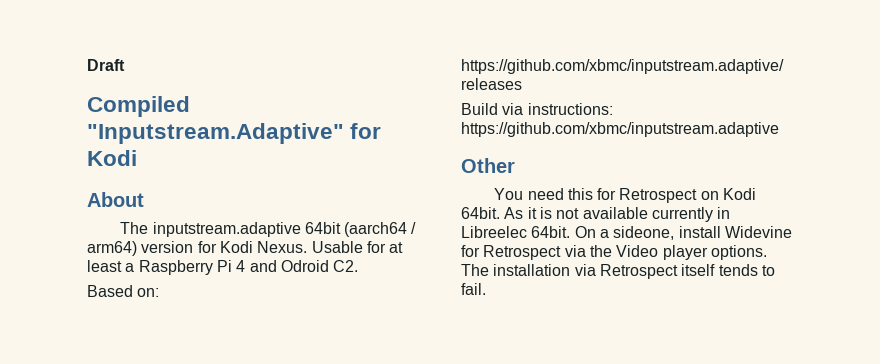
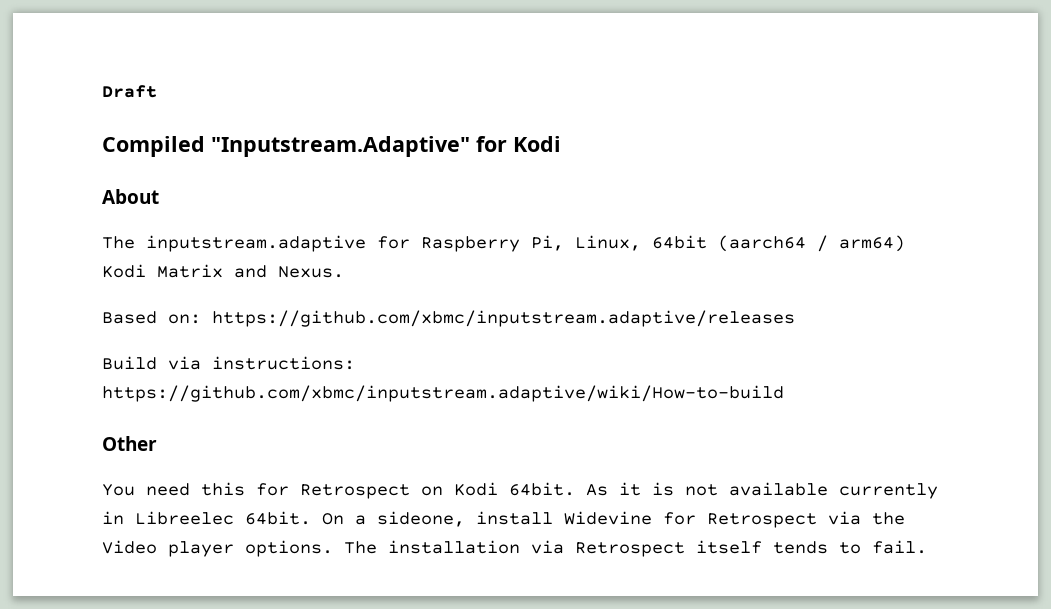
[304,222,417,237] [87,241,404,256] [87,260,359,275] 64bit (aarch64 / arm64) version for Kodi Nexus. Usable for at least a Raspberry Pi 4 and Odroid C2. -> [377,235,905,252] [102,264,344,278] for Raspberry Pi, Linux, 64bit (aarch64 / arm64) Kodi Matrix and Nexus.
[461,122,779,137] https://github.com/xbmc/inputstream.adaptive -> [102,385,784,402] https://github.com/xbmc/inputstream.adaptive/wiki/How-to-build

